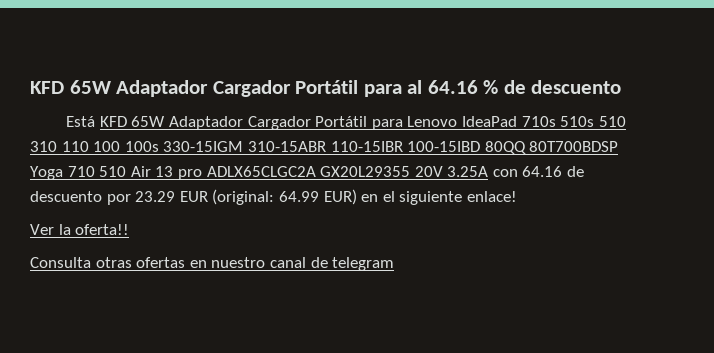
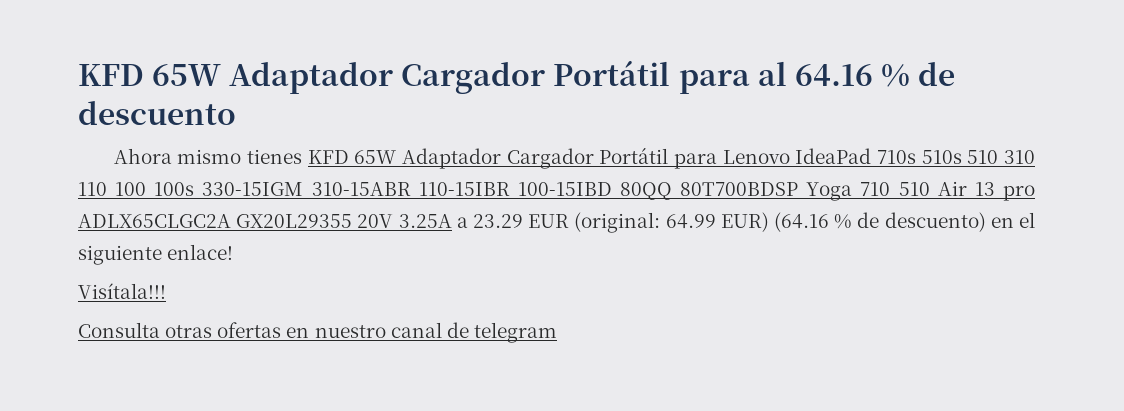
[66,116,96,127] Está -> [113,148,303,164] Ahora mismo tienes
[492,166,585,177] [30,191,131,205] con 64.16 de descuento por -> [456,217,468,228] a
(357, 197) none -> [774,212,986,232] (64.16 % de descuento)
[30,224,130,235] Ver la oferta!! -> [78,283,166,299] Visítala!!!

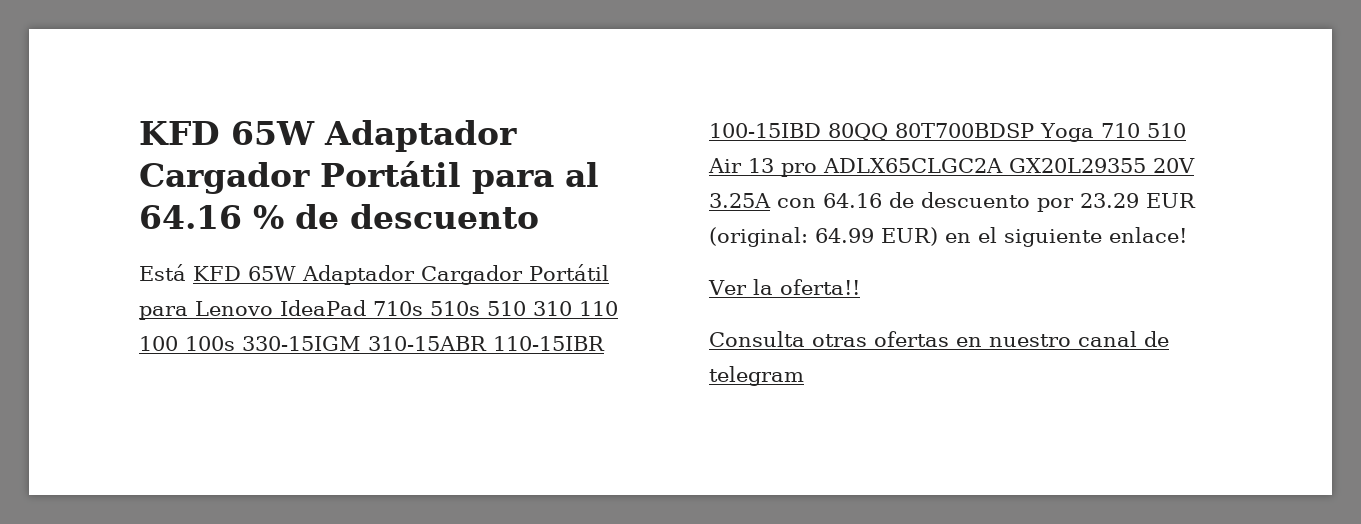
[113,148,303,164] Ahora mismo tienes -> [139,264,186,281] Está
[456,217,468,228] a -> [777,192,1074,212] con 64.16 de descuento por
[774,212,986,232] (64.16 % de descuento) -> (938, 236) none
[78,283,166,299] Visítala!!! -> [708,279,860,295] Ver la oferta!!

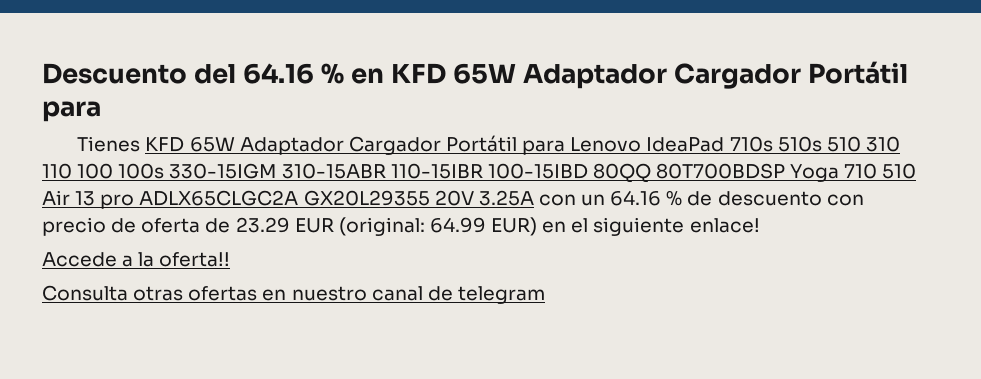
[139,120,517,152] [139,161,599,194] [139,204,539,229] [139,264,186,281] KFD 65W Adaptador Cargador Portátil para al 64.16 % de descuento // Está -> [42,61,909,89] [42,101,101,122] [77,136,141,152] Descuento del 64.16 % en KFD 65W Adaptador Cargador Portátil para // Tienes
[823,192,1074,212] 64.16 de descuento por -> [581,190,864,206] [42,217,231,236] un 64.16 % de descuento con precio de oferta de
[708,280,747,295] Ver -> [42,252,134,267] Accede a

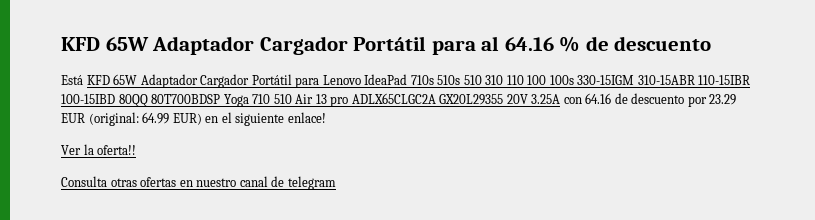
[42,61,909,89] [42,101,101,122] [77,136,141,152] Descuento del 64.16 % en KFD 65W Adaptador Cargador Portátil para // Tienes -> [61,36,712,55] [61,75,83,85] KFD 65W Adaptador Cargador Portátil para al 64.16 % de descuento // Está
[581,190,864,206] [42,217,231,236] un 64.16 % de descuento con precio de oferta de -> [585,93,707,107] 64.16 de descuento por
[42,252,134,267] Accede a -> [61,145,81,155] Ver

